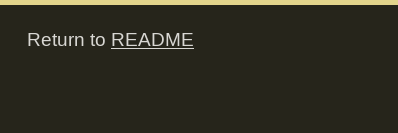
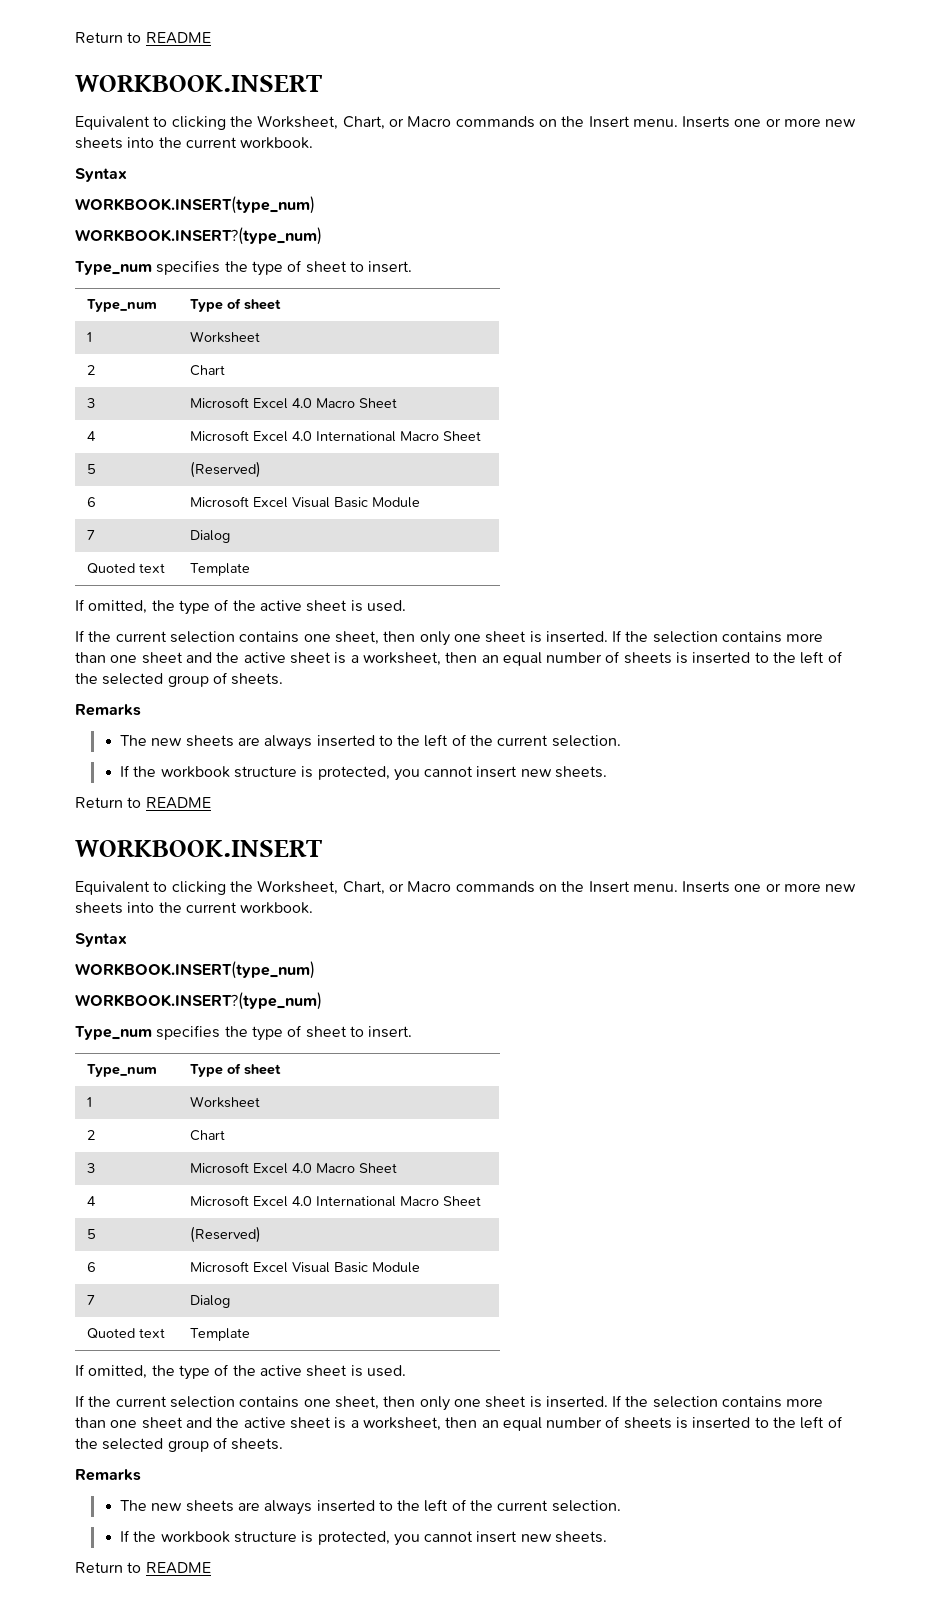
[27,33,195,46] Return to README -> [75,32,211,44] [75,75,323,92] [75,115,857,130] [75,137,314,149] [75,168,127,182] [75,196,315,214] [75,227,322,245] [75,260,413,276] [86,299,157,312] [189,298,281,312] [86,332,92,342] [189,331,260,343] [86,365,95,375] [189,365,225,376] [86,398,95,408] [189,397,397,409] [86,431,96,441] [189,430,481,442] [86,464,96,474] [189,461,261,478] [86,497,96,507] [189,496,420,508] [86,530,95,540] [189,530,230,543] [86,563,165,574] [189,563,250,576] [75,599,406,615] [75,630,824,646] [75,651,843,666] [75,672,284,687] [75,704,141,716] [119,734,621,750] [119,765,608,781] [75,797,211,809] [75,840,323,857] [75,880,857,895] [75,902,314,914] [75,933,127,947] [75,961,315,979] [75,992,322,1010] [75,1025,413,1041] [86,1064,157,1077] [189,1063,281,1077] [86,1097,92,1107] [189,1096,260,1108] [86,1130,95,1140] [189,1130,225,1141] [86,1163,95,1173] [189,1162,397,1174] [86,1196,96,1206] [189,1195,481,1207] [86,1229,96,1239] [189,1226,261,1243] [86,1262,96,1272] [189,1261,420,1273] [86,1295,95,1305] [189,1295,230,1308] [86,1328,165,1339] [189,1328,250,1341] [75,1364,406,1380] [75,1395,824,1411] [75,1416,843,1431] [75,1437,284,1452] [75,1469,141,1481] [119,1499,621,1515] [119,1530,608,1546] [75,1562,211,1574] Return to README // WORKBOOK.INSERT // Equivalent to clicking the Worksheet, Chart, or Macro commands on the Insert menu. Inserts one or more new sheets into the current workbook. // Syntax // WORKBOOK.INSERT(type_num) // WORKBOOK.INSERT?(type_num) // Type_num specifies the type of sheet to insert. // Type_num | Type of sheet // 1 | Worksheet // 2 | Chart // 3 | Microsoft Excel 4.0 Macro Sheet // 4 | Microsoft Excel 4.0 International Macro Sheet // 5 | (Reserved) // 6 | Microsoft Excel Visual Basic Module // 7 | Dialog // Quoted text | Template // If omitted, the type of the active sheet is used. // If the current selection contains one sheet, then only one sheet is inserted. If the selection contains more than one sheet and the active sheet is a worksheet, then an equal number of sheets is inserted to the left of the selected group of sheets. // Remarks // The new sheets are always inserted to the left of the current selection. // If the workbook structure is protected, you cannot insert new sheets. // Return to README // WORKBOOK.INSERT // Equivalent to clicking the Worksheet, Chart, or Macro commands on the Insert menu. Inserts one or more new sheets into the current workbook. // Syntax // WORKBOOK.INSERT(type_num) // WORKBOOK.INSERT?(type_num) // Type_num specifies the type of sheet to insert. // Type_num | Type of sheet // 1 | Worksheet // 2 | Chart // 3 | Microsoft Excel 4.0 Macro Sheet // 4 | Microsoft Excel 4.0 International Macro Sheet // 5 | (Reserved) // 6 | Microsoft Excel Visual Basic Module // 7 | Dialog // Quoted text | Template // If omitted, the type of the active sheet is used. // If the current selection contains one sheet, then only one sheet is inserted. If the selection contains more than one sheet and the active sheet is a worksheet, then an equal number of sheets is inserted to the left of the selected group of sheets. // Remarks // The new sheets are always inserted to the left of the current selection. // If the workbook structure is protected, you cannot insert new sheets. // Return to README

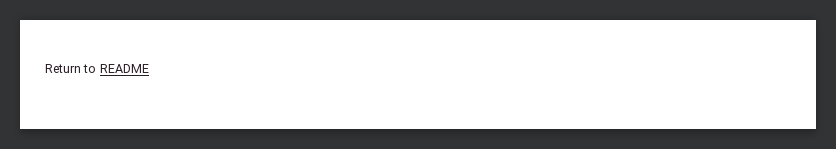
[75,32,211,44] [75,75,323,92] [75,115,857,130] [75,137,314,149] [75,168,127,182] [75,196,315,214] [75,227,322,245] [75,260,413,276] [86,299,157,312] [189,298,281,312] [86,332,92,342] [189,331,260,343] [86,365,95,375] [189,365,225,376] [86,398,95,408] [189,397,397,409] [86,431,96,441] [189,430,481,442] [86,464,96,474] [189,461,261,478] [86,497,96,507] [189,496,420,508] [86,530,95,540] [189,530,230,543] [86,563,165,574] [189,563,250,576] [75,599,406,615] [75,630,824,646] [75,651,843,666] [75,672,284,687] [75,704,141,716] [119,734,621,750] [119,765,608,781] [75,797,211,809] [75,840,323,857] [75,880,857,895] [75,902,314,914] [75,933,127,947] [75,961,315,979] [75,992,322,1010] [75,1025,413,1041] [86,1064,157,1077] [189,1063,281,1077] [86,1097,92,1107] [189,1096,260,1108] [86,1130,95,1140] [189,1130,225,1141] [86,1163,95,1173] [189,1162,397,1174] [86,1196,96,1206] [189,1195,481,1207] [86,1229,96,1239] [189,1226,261,1243] [86,1262,96,1272] [189,1261,420,1273] [86,1295,95,1305] [189,1295,230,1308] [86,1328,165,1339] [189,1328,250,1341] [75,1364,406,1380] [75,1395,824,1411] [75,1416,843,1431] [75,1437,284,1452] [75,1469,141,1481] [119,1499,621,1515] [119,1530,608,1546] [75,1562,211,1574] Return to README // WORKBOOK.INSERT // Equivalent to clicking the Worksheet, Chart, or Macro commands on the Insert menu. Inserts one or more new sheets into the current workbook. // Syntax // WORKBOOK.INSERT(type_num) // WORKBOOK.INSERT?(type_num) // Type_num specifies the type of sheet to insert. // Type_num | Type of sheet // 1 | Worksheet // 2 | Chart // 3 | Microsoft Excel 4.0 Macro Sheet // 4 | Microsoft Excel 4.0 International Macro Sheet // 5 | (Reserved) // 6 | Microsoft Excel Visual Basic Module // 7 | Dialog // Quoted text | Template // If omitted, the type of the active sheet is used. // If the current selection contains one sheet, then only one sheet is inserted. If the selection contains more than one sheet and the active sheet is a worksheet, then an equal number of sheets is inserted to the left of the selected group of sheets. // Remarks // The new sheets are always inserted to the left of the current selection. // If the workbook structure is protected, you cannot insert new sheets. // Return to README // WORKBOOK.INSERT // Equivalent to clicking the Worksheet, Chart, or Macro commands on the Insert menu. Inserts one or more new sheets into the current workbook. // Syntax // WORKBOOK.INSERT(type_num) // WORKBOOK.INSERT?(type_num) // Type_num specifies the type of sheet to insert. // Type_num | Type of sheet // 1 | Worksheet // 2 | Chart // 3 | Microsoft Excel 4.0 Macro Sheet // 4 | Microsoft Excel 4.0 International Macro Sheet // 5 | (Reserved) // 6 | Microsoft Excel Visual Basic Module // 7 | Dialog // Quoted text | Template // If omitted, the type of the active sheet is used. // If the current selection contains one sheet, then only one sheet is inserted. If the selection contains more than one sheet and the active sheet is a worksheet, then an equal number of sheets is inserted to the left of the selected group of sheets. // Remarks // The new sheets are always inserted to the left of the current selection. // If the workbook structure is protected, you cannot insert new sheets. // Return to README -> [45,64,149,73] Return to README

